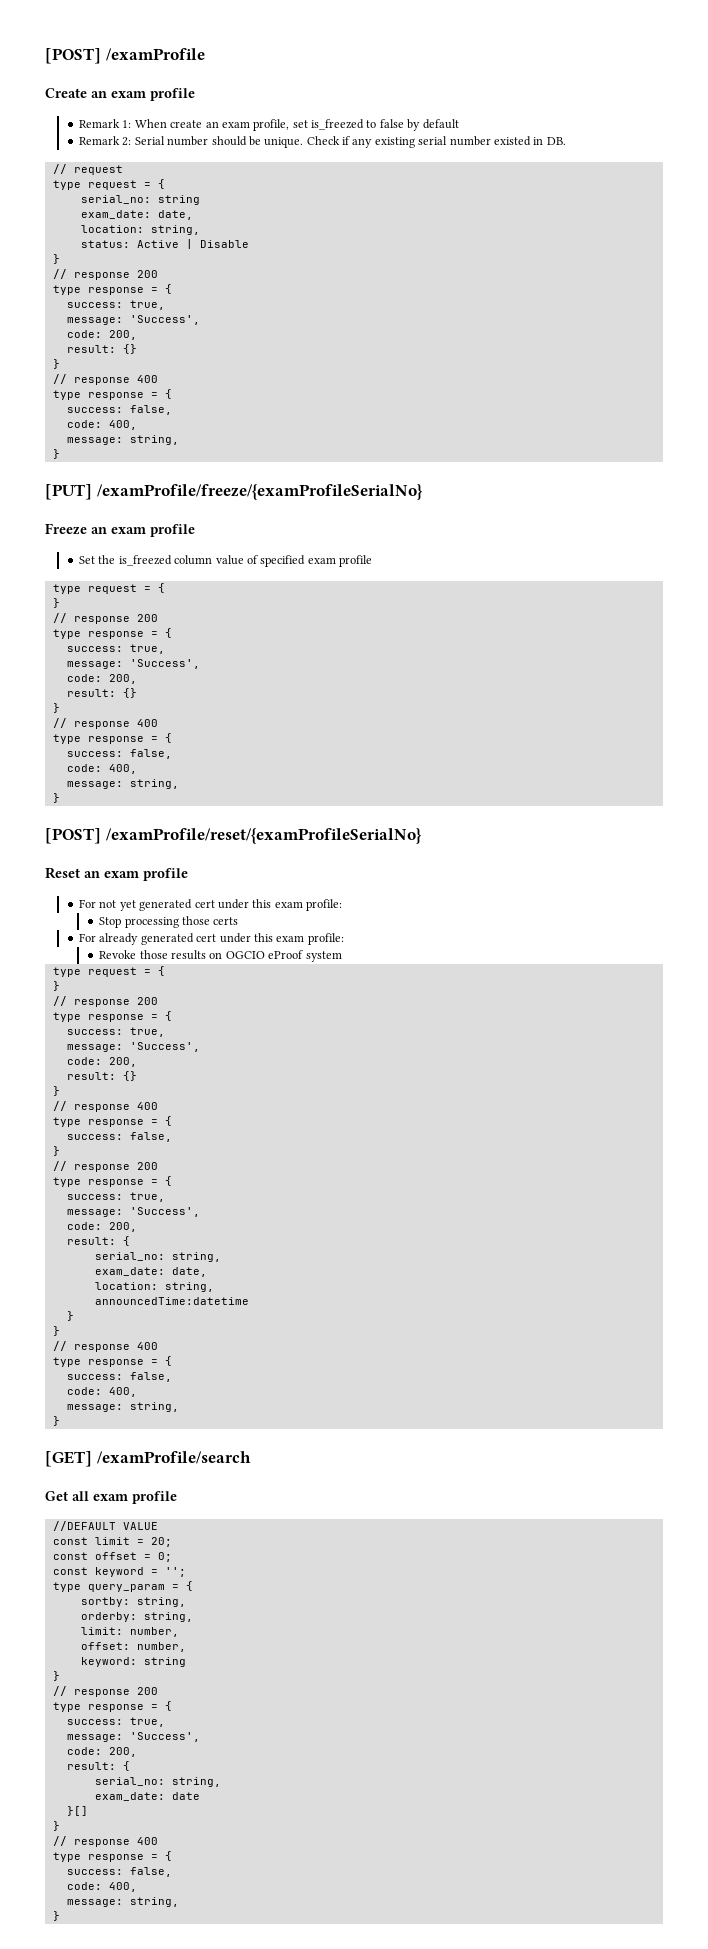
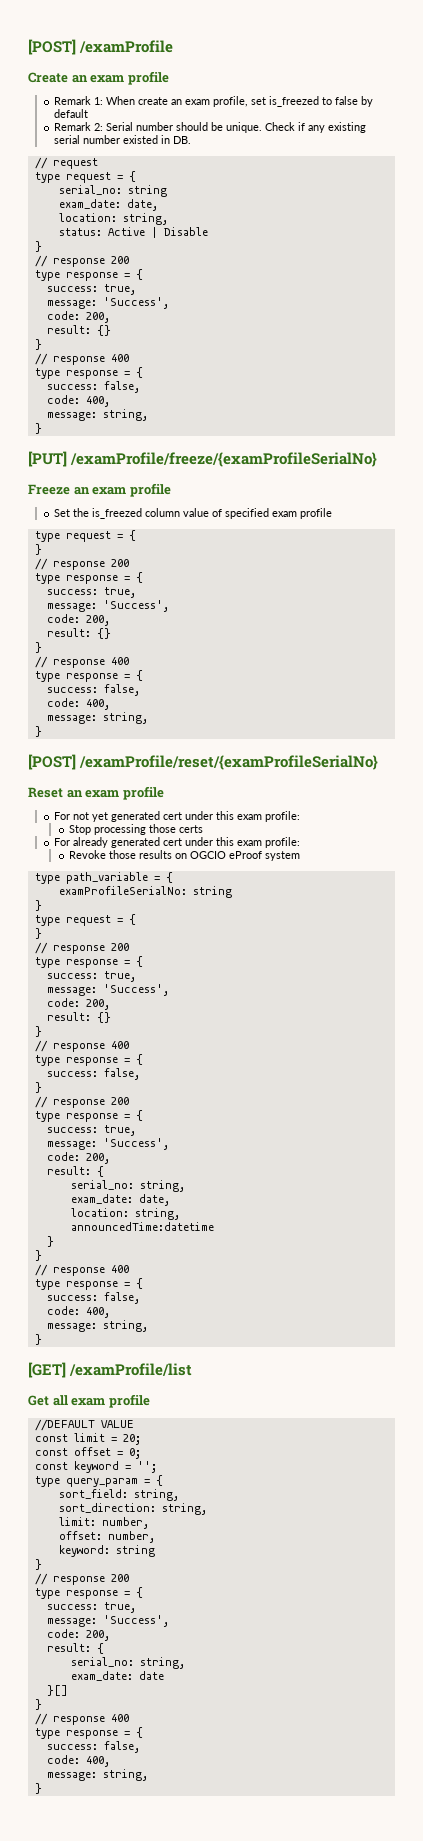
(342, 956) none -> [34,872,173,884] [58,886,232,898] [34,900,42,911] // type path_variable = { // examProfileSerialNo: string // }
[96,1451,251,1464] /examProfile/search -> [69,1363,193,1376] /examProfile/list
[80,1597,186,1607] [80,1612,137,1622] sortby: string, // orderby: -> [58,1489,179,1501] [58,1503,156,1513] sort_field: string, // sort_direction:

